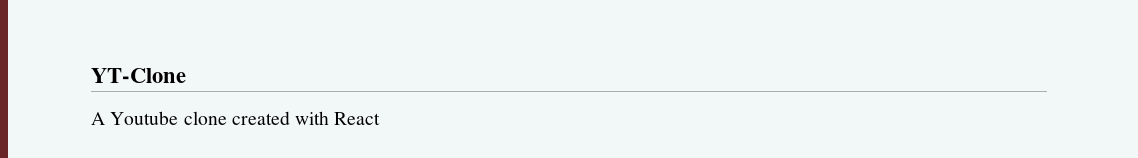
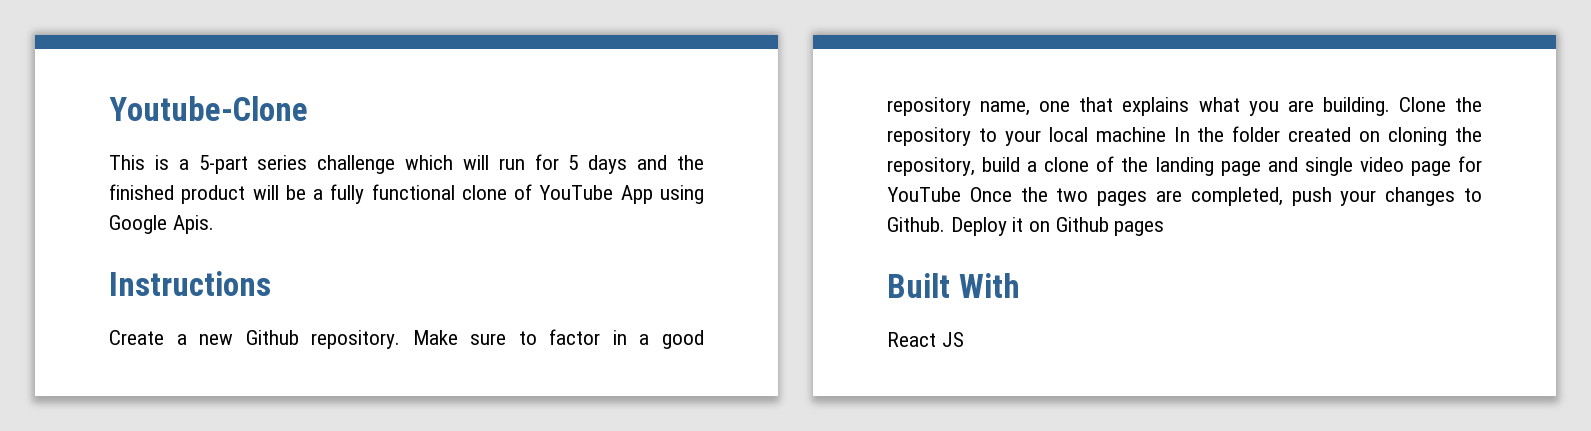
[91,68,186,83] [91,111,381,125] YT-Clone // A Youtube clone created with React -> [109,96,308,121] [109,154,704,174] [109,184,704,204] [109,215,214,234] [109,271,271,296] [109,329,704,349] [887,97,1482,116] [887,126,1482,146] [887,156,1482,176] [887,187,1482,206] [887,217,1165,236] [887,273,1020,298] [887,332,964,347] Youtube-Clone // This is a 5-part series challenge which will run for 5 days and the finished product will be a fully functional clone of YouTube App using Google Apis. // Instructions // Create a new Github repository. Make sure to factor in a good repository name, one that explains what you are building. Clone the repository to your local machine In the folder created on cloning the repository, build a clone of the landing page and single video page for YouTube Once the two pages are completed, push your changes to Github. Deploy it on Github pages // Built With // React JS

